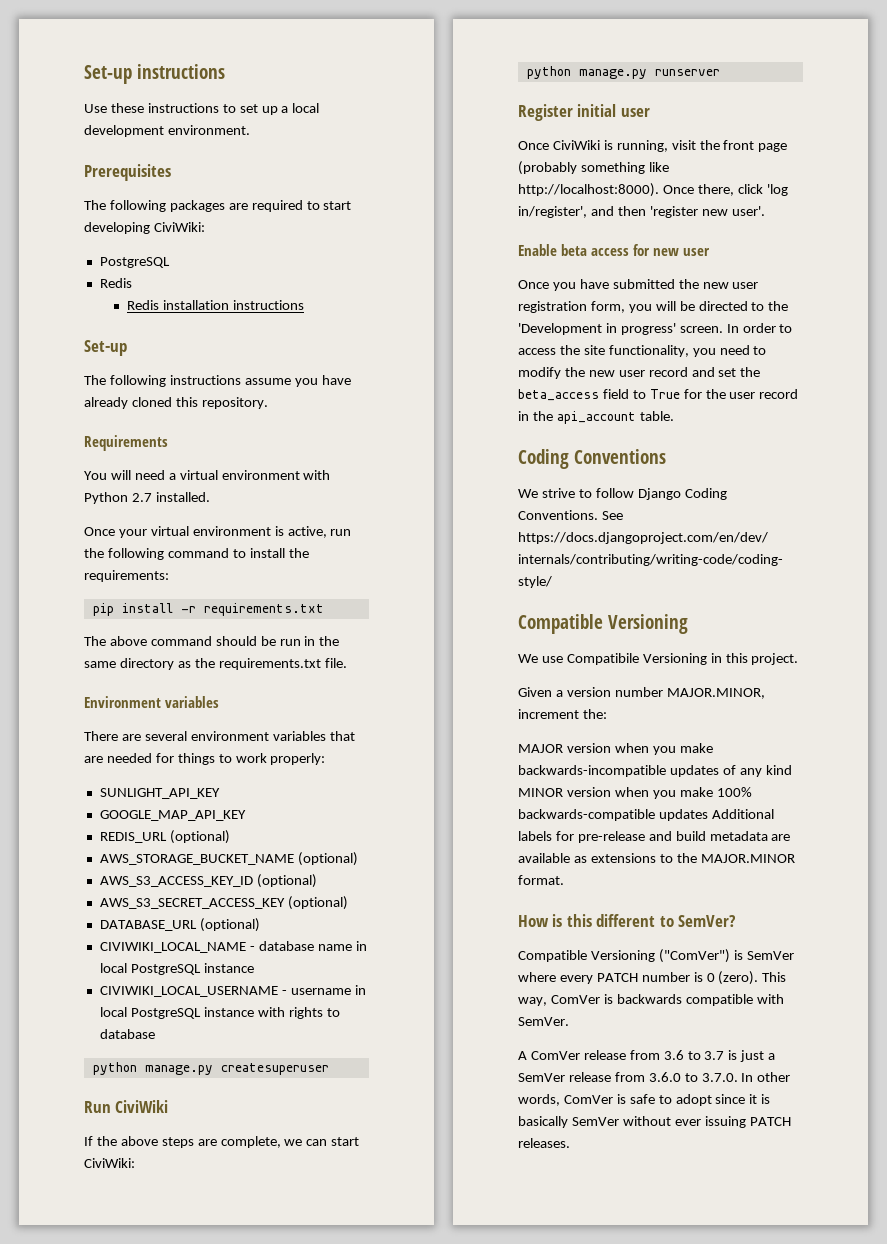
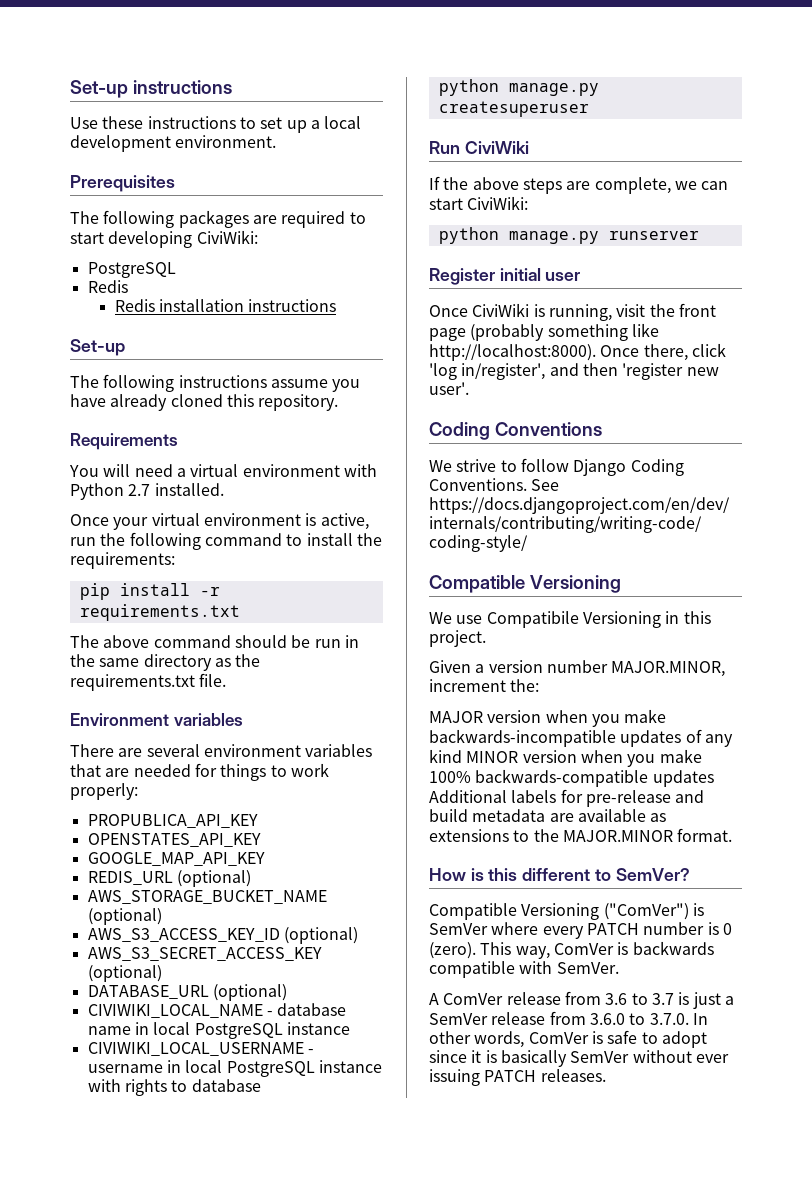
[99,788,220,799] SUNLIGHT_API_KEY -> [87,814,258,828] [87,833,261,847] PROPUBLICA_API_KEY // OPENSTATES_API_KEY
[518,244,711,256] [518,279,759,291] [518,301,789,313] [518,323,793,335] [518,345,767,357] [518,367,761,379] [518,389,799,401] [518,411,674,424] // Enable beta access for new user // Once you have submitted the new user registration form, you will be directed to the 'Development in progress' screen. In order to access the site functionality, you need to modify the new user record and set the beta_access field to True for the user record in the api_account table. -> (469, 388) none

